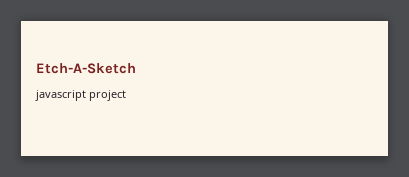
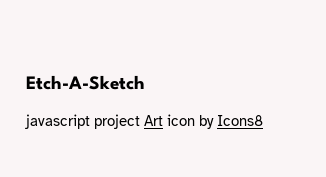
(126, 95) none -> [144,114,263,129] Art icon by Icons8

